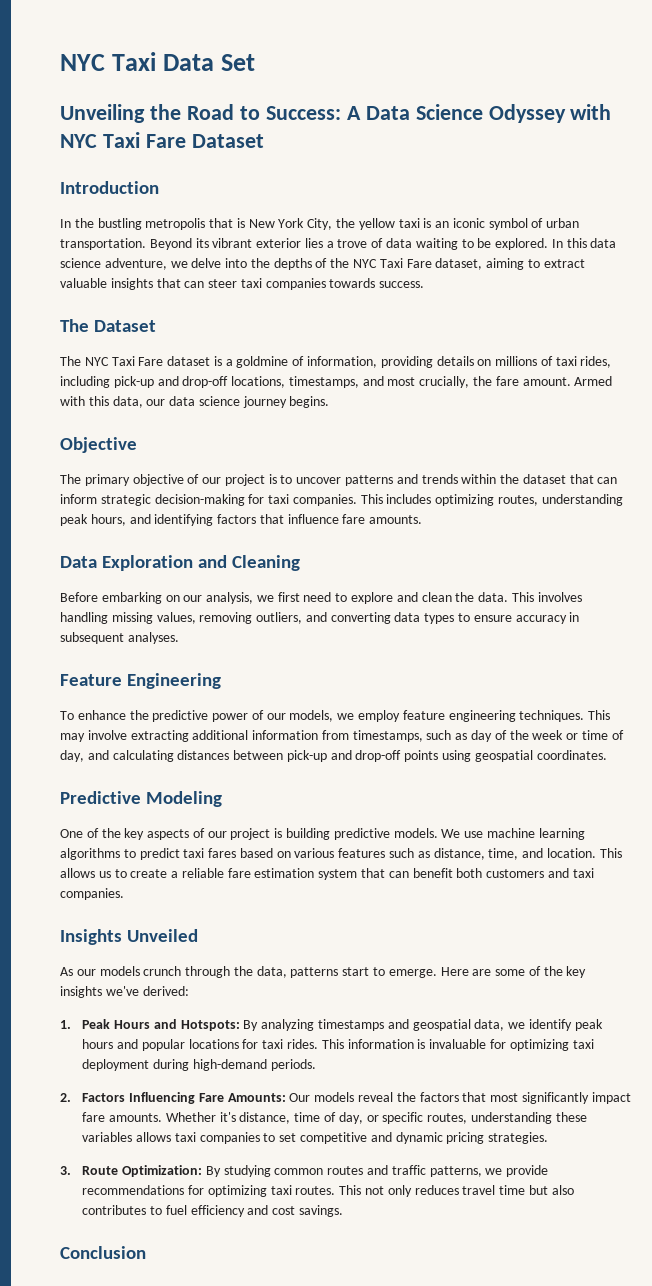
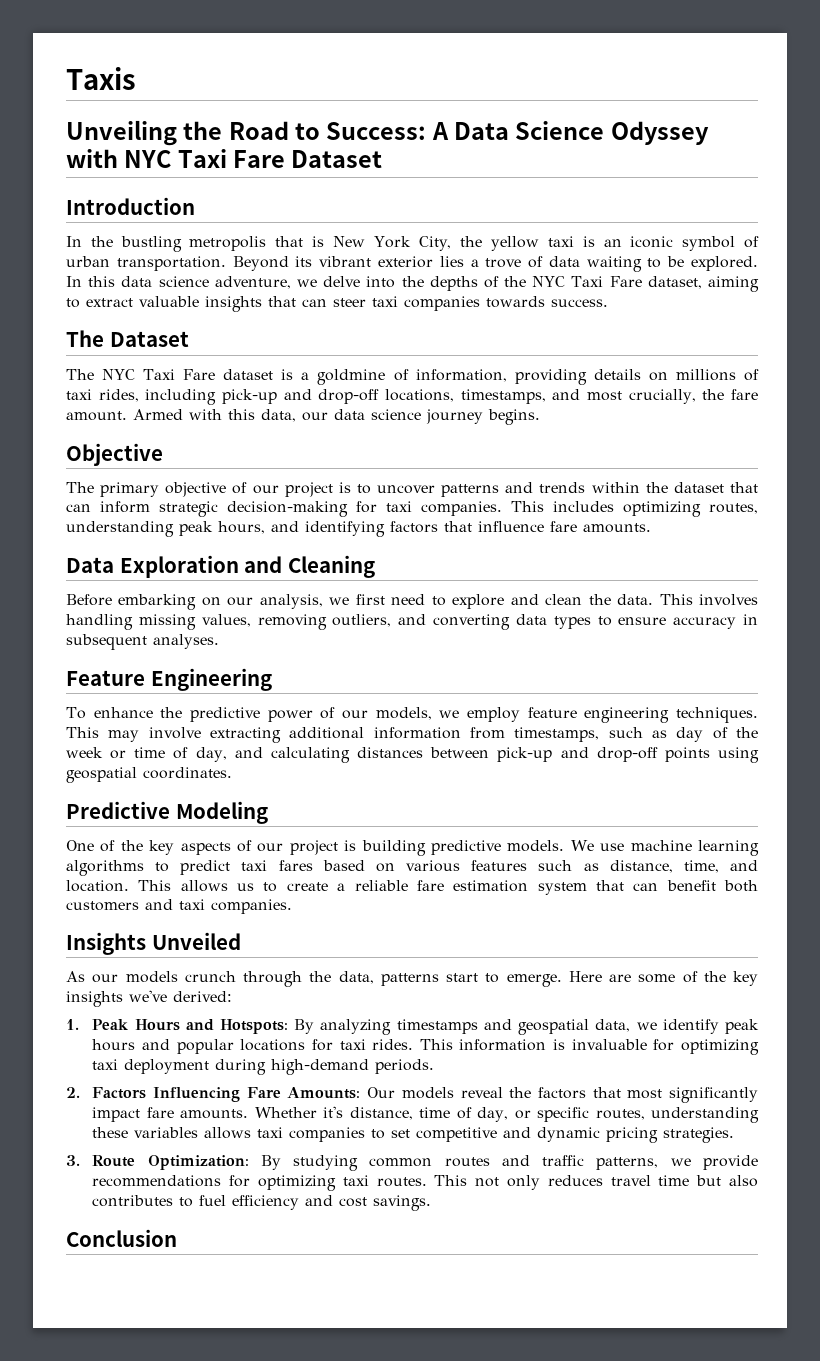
[60,52,255,71] NYC Taxi Data Set -> [66,67,136,90] Taxis

